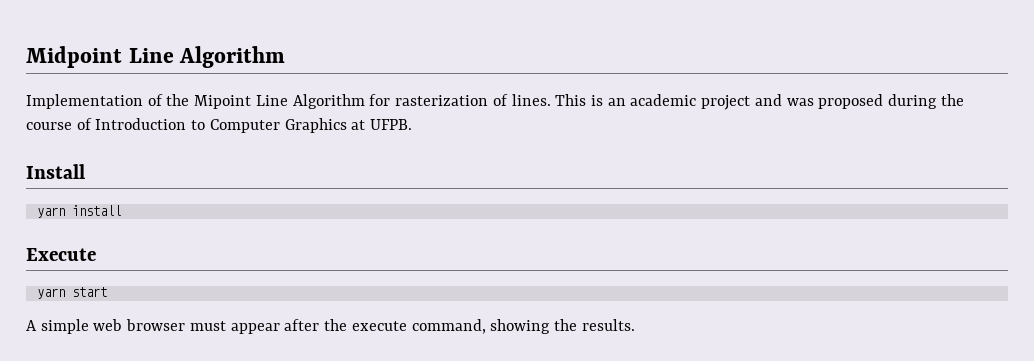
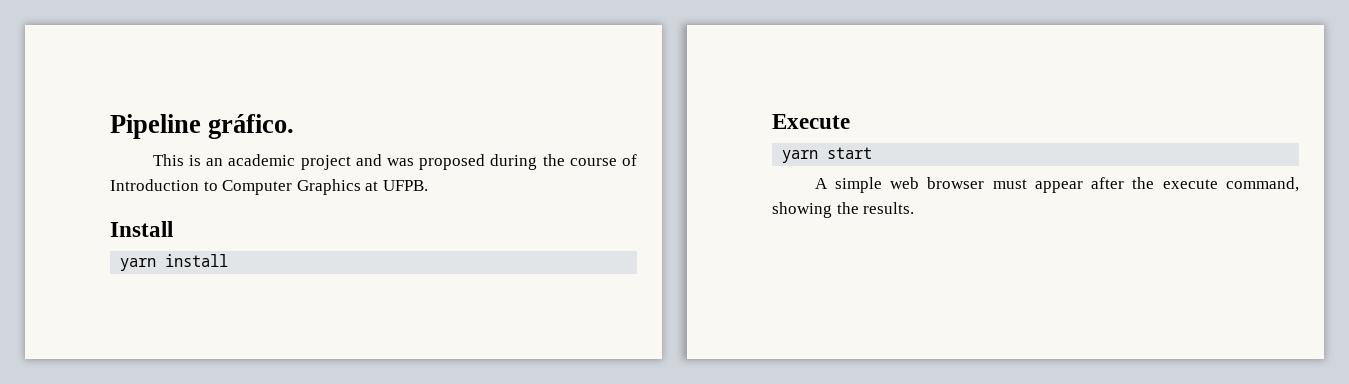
[26,46,286,68] [26,94,551,109] Midpoint Line Algorithm // Implementation of the Mipoint Line Algorithm for rasterization of lines. -> [110,114,295,139] Pipeline gráfico. //

